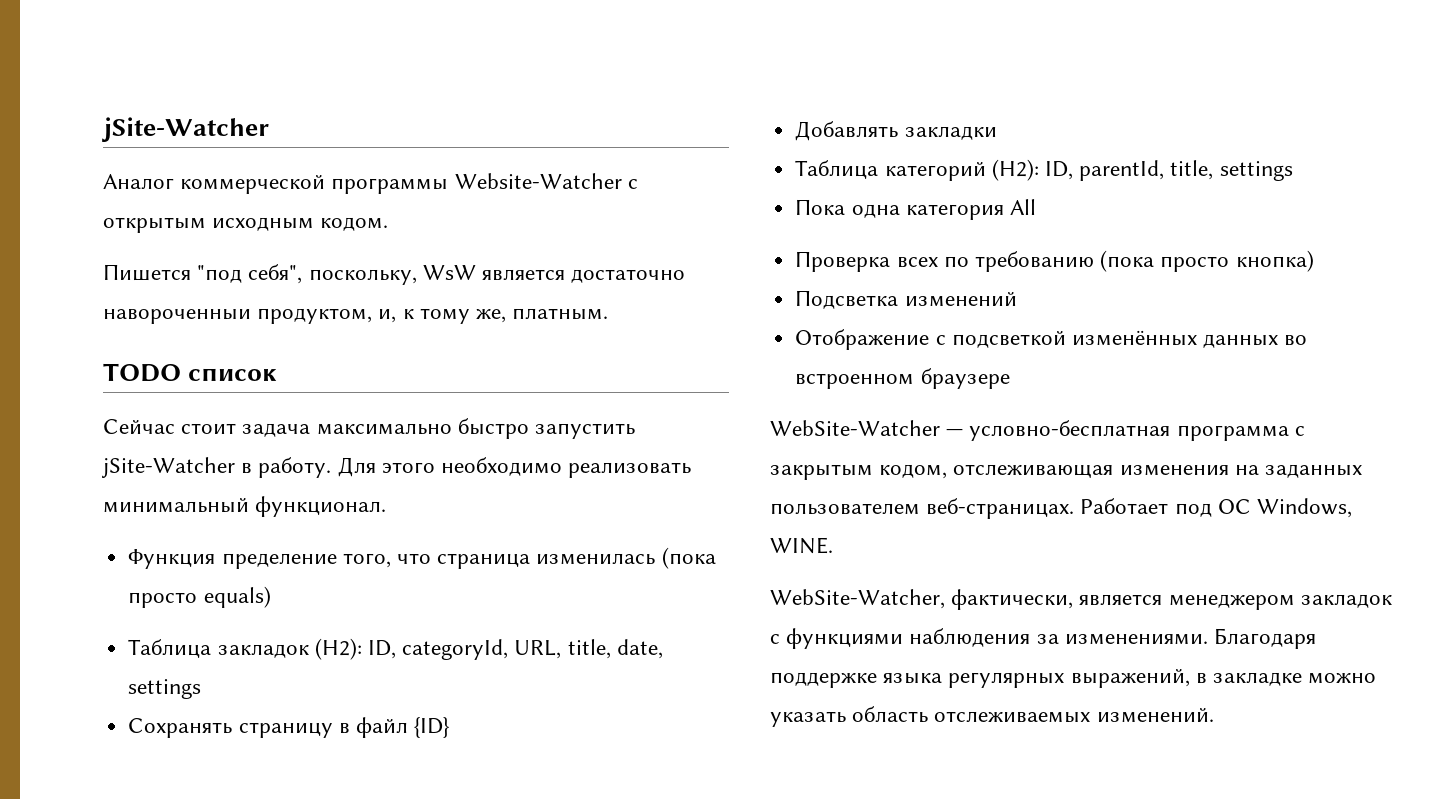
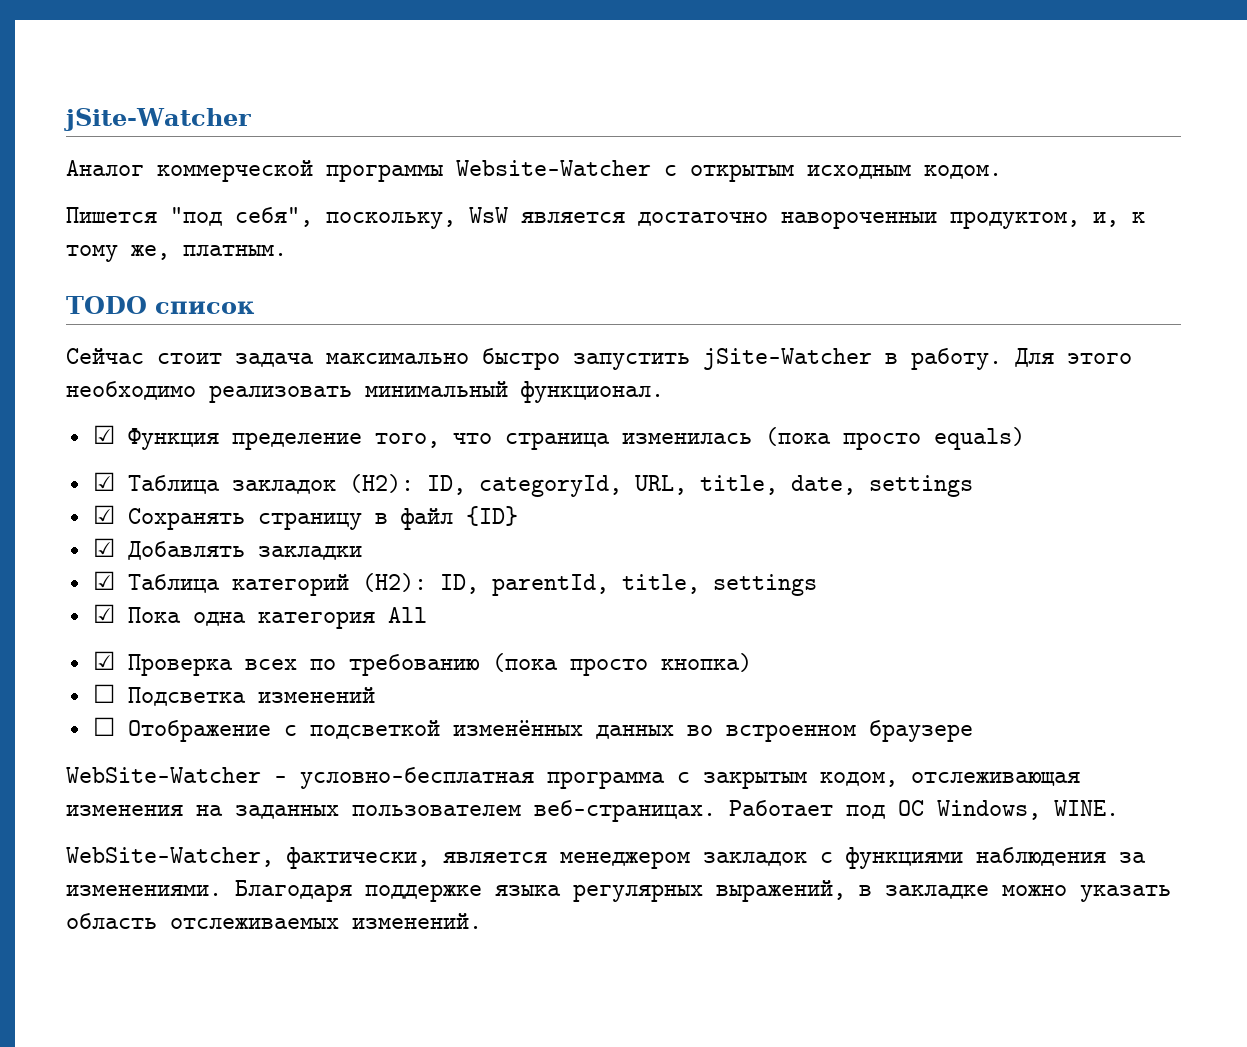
(387, 506) none -> [92,425,115,444] ☑
(271, 597) none -> [92,472,115,491] ☑
(202, 689) none -> [92,505,115,524] ☑
(451, 727) none -> [92,538,115,557] ☑
(997, 133) none -> [92,571,115,590] ☑
(1293, 171) none -> [92,604,115,623] ☑
(1036, 207) none -> [92,651,115,670] ☑
(1314, 261) none -> [92,684,115,703] ☐
(1017, 299) none -> [92,717,115,736] ☐

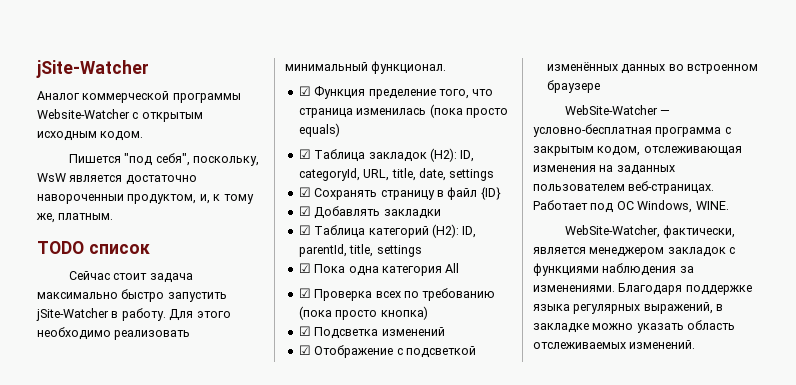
[92,684,115,703] ☐ -> [298,326,311,336] ☑
[92,717,115,736] ☐ -> [298,345,311,355] ☑

